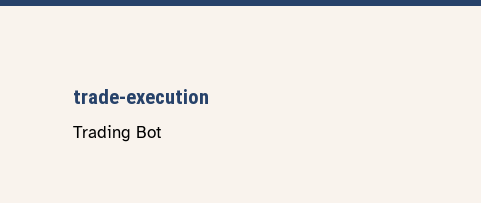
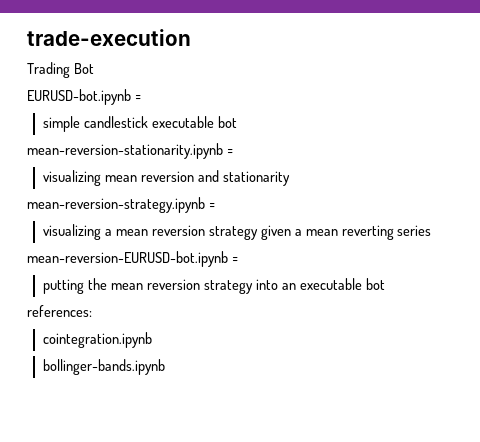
(162, 132) none -> [27,89,141,105] [43,116,237,132] [27,143,233,159] [43,170,290,186] [27,197,215,213] [43,224,432,240] [27,251,238,267] [43,278,385,294] [27,305,92,317] [43,332,153,348] [43,359,166,375] // EURUSD-bot.ipynb = // simple candlestick executable bot // mean-reversion-stationarity.ipynb = // visualizing mean reversion and stationarity // mean-reversion-strategy.ipynb = // visualizing a mean reversion strategy given a mean reverting series // mean-reversion-EURUSD-bot.ipynb = // putting the mean reversion strategy into an executable bot // references: // cointegration.ipynb // bollinger-bands.ipynb

